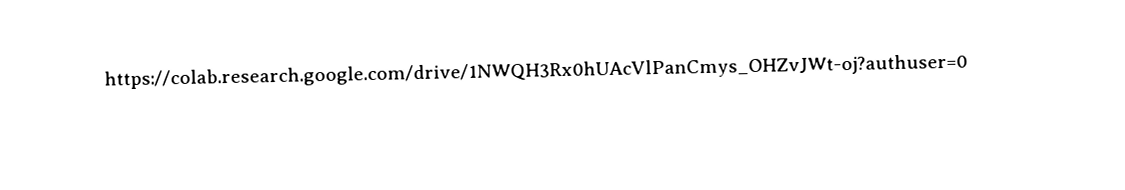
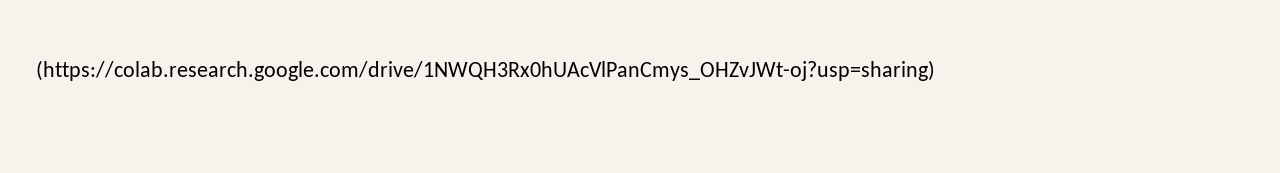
[104,53,968,90] https://colab.research.google.com/drive/1NWQH3Rx0hUAcVlPanCmys_OHZvJWt-oj?authuser=0 -> [36,60,935,81] (https://colab.research.google.com/drive/1NWQH3Rx0hUAcVlPanCmys_OHZvJWt-oj?usp=sharing)

